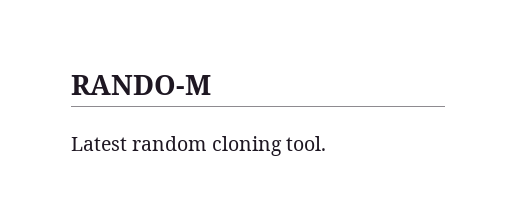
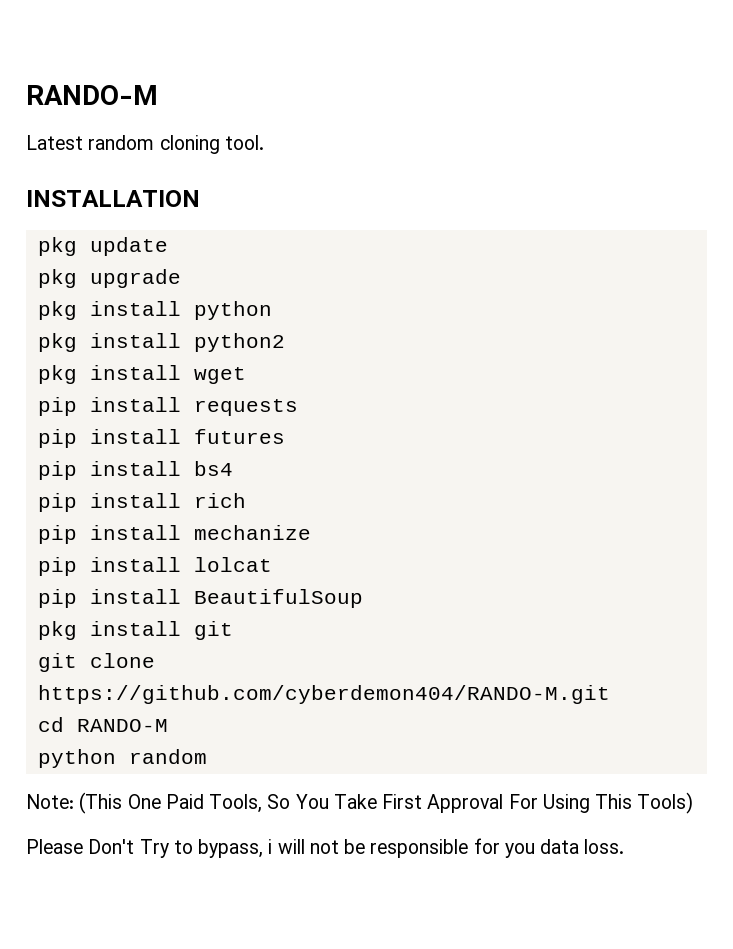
(326, 143) none -> [26,190,200,207] [37,237,168,256] [37,269,181,288] [37,301,272,320] [37,333,285,352] [37,365,246,384] [37,397,298,416] [37,429,285,448] [37,461,233,480] [37,493,246,512] [37,525,311,544] [37,557,272,576] [37,589,363,608] [37,621,233,640] [37,653,155,672] [37,685,610,704] [37,717,168,732] [37,749,207,768] [26,792,694,814] [26,838,625,858] // INSTALLATION // pkg update // pkg upgrade // pkg install python // pkg install python2 // pkg install wget // pip install requests // pip install futures // pip install bs4 // pip install rich // pip install mechanize // pip install lolcat // pip install BeautifulSoup // pkg install git // git clone https://github.com/cyberdemon404/RANDO-M.git // cd RANDO-M // python random // Note: (This One Paid Tools, So You Take First Approval For Using This Tools) // Please Don't Try to bypass, i will not be responsible for you data loss.

